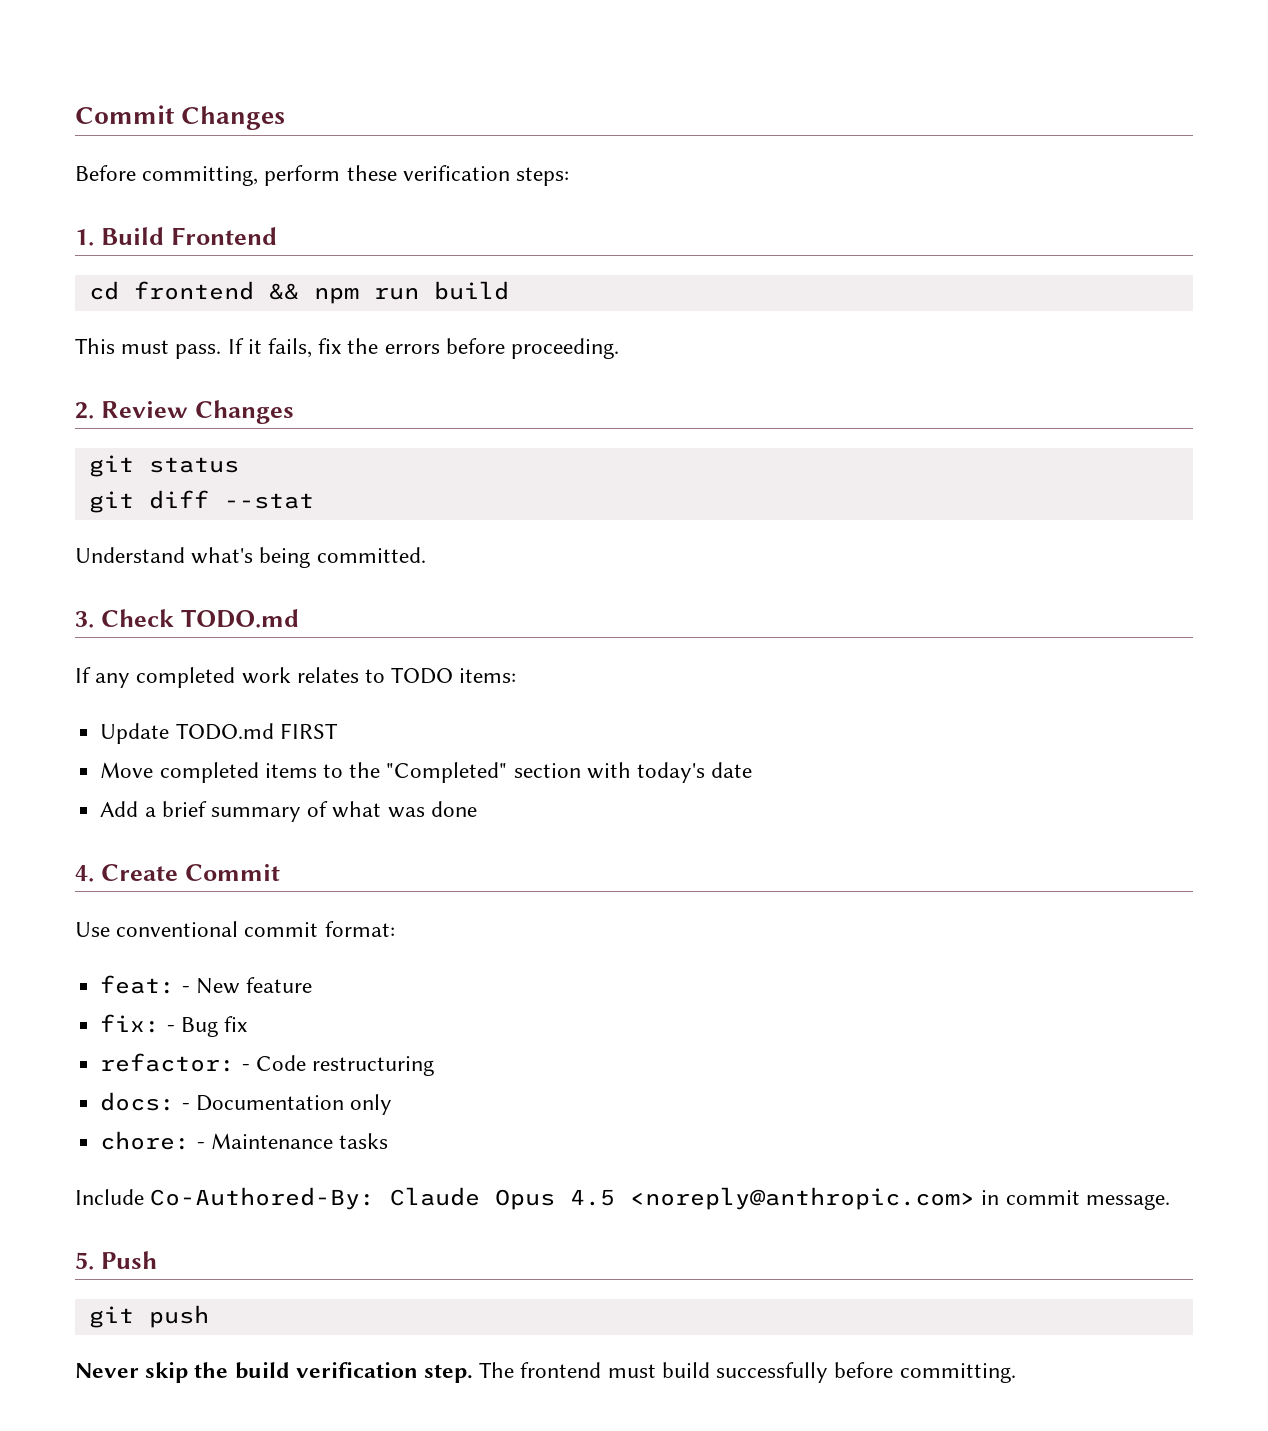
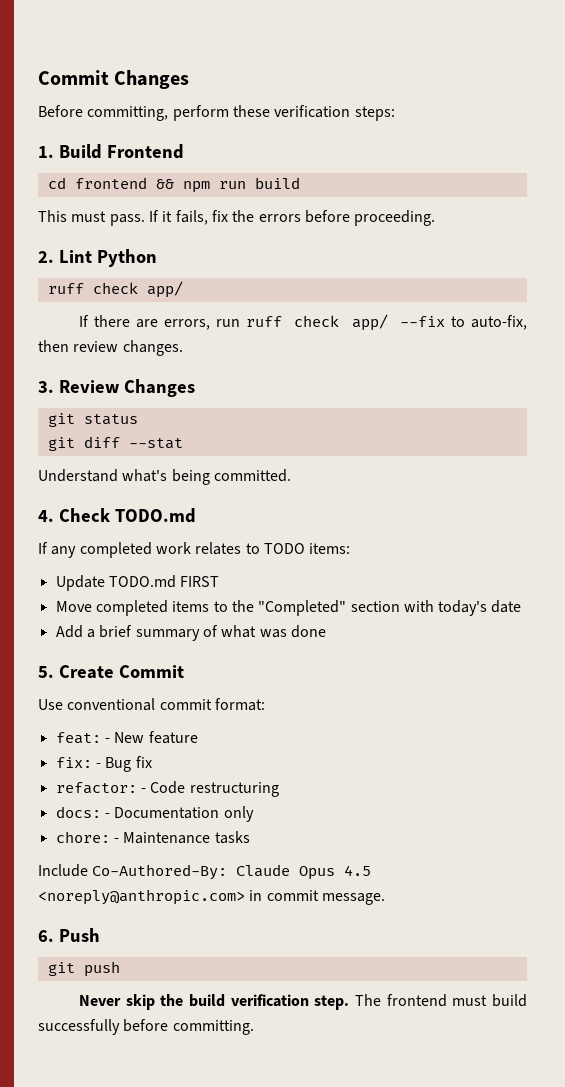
(94, 410) none -> [58,249,157,267] [47,281,183,298] [79,314,527,331] [38,340,183,356] [38,381,54,393] Lint Python // ruff check app/ // If there are errors, run ruff check app/ --fix to auto-fix, then review changes. // 3.
[75,611,94,628] 3. -> [38,510,54,522] 4.
[75,865,94,882] 4. -> [38,666,54,678] 5.
[75,1252,94,1270] 5. -> [38,930,54,942] 6.

